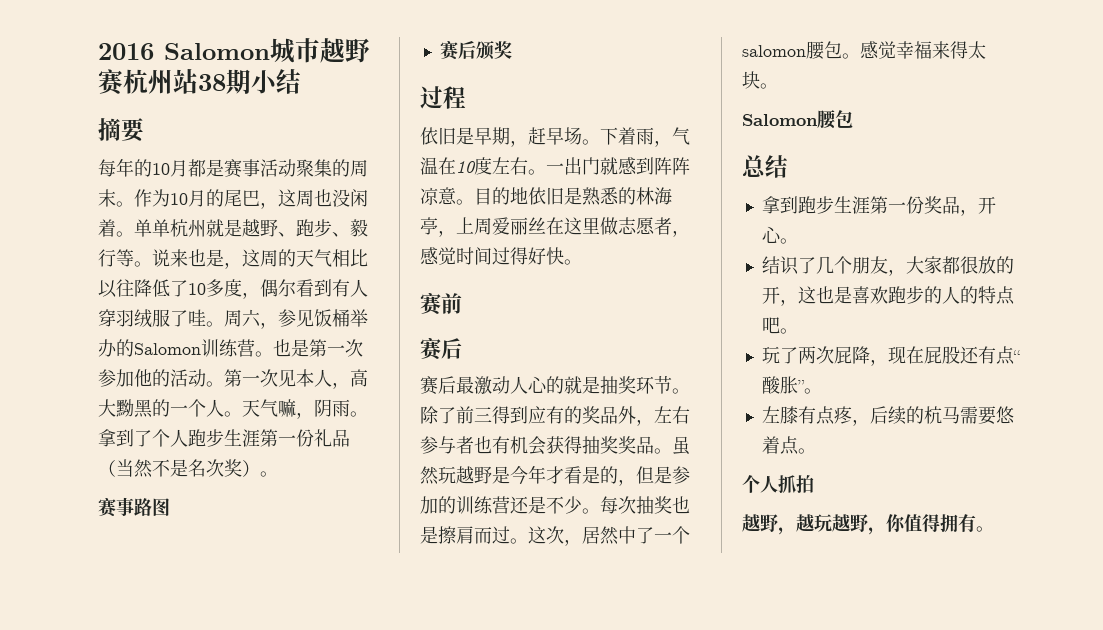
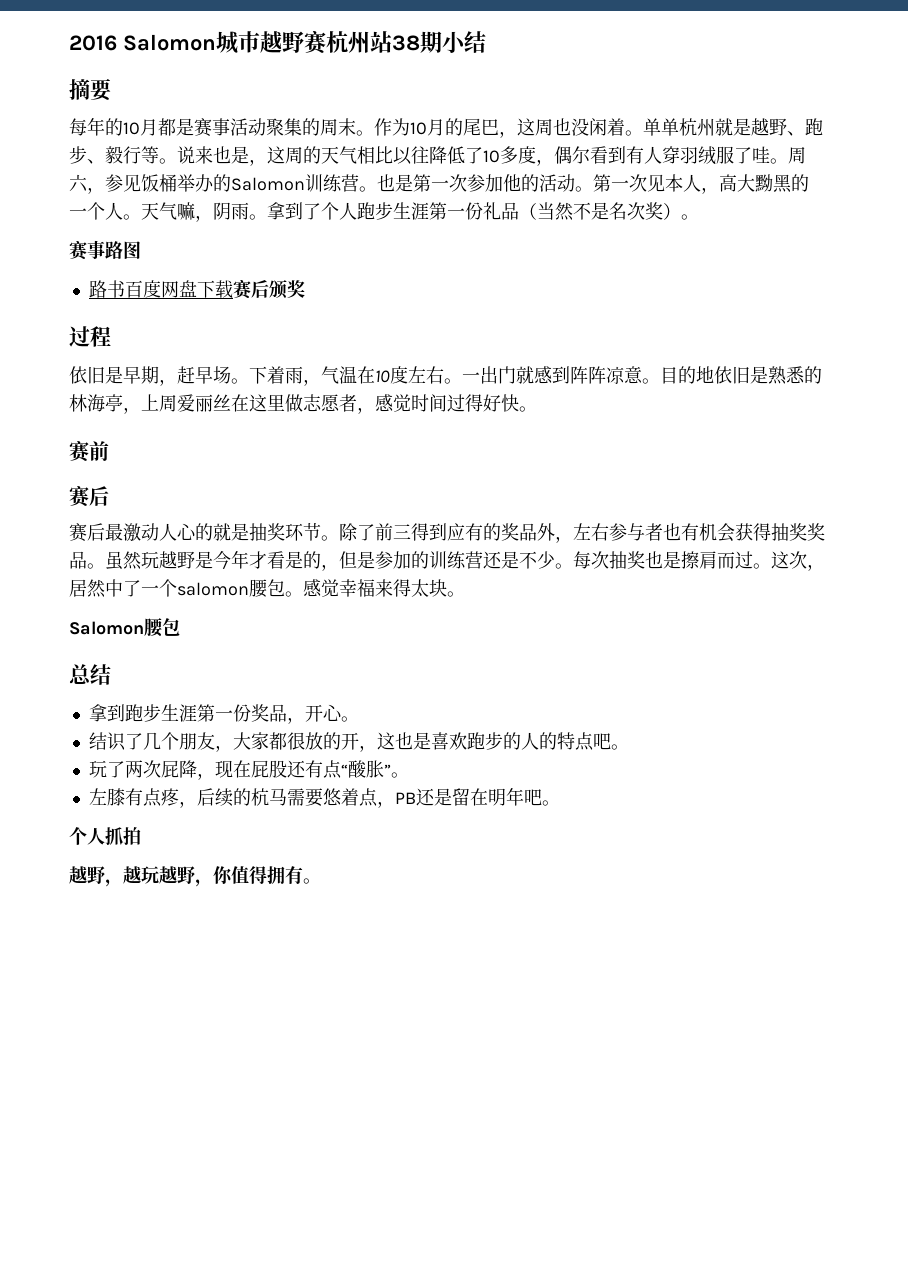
(170, 507) none -> [88,280,233,298] 路书百度网盘下载
(799, 445) none -> [376,787,542,808] ，PB还是留在明年吧

